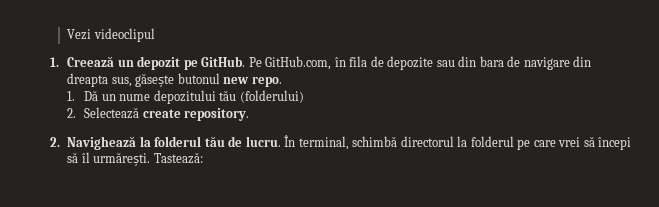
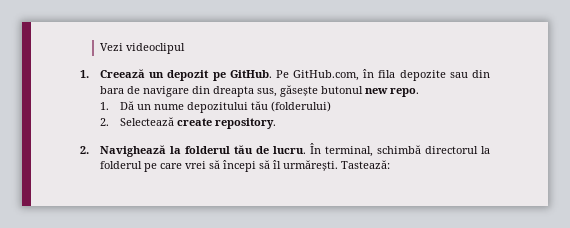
[370,56,384,67] de -> (396, 74) none

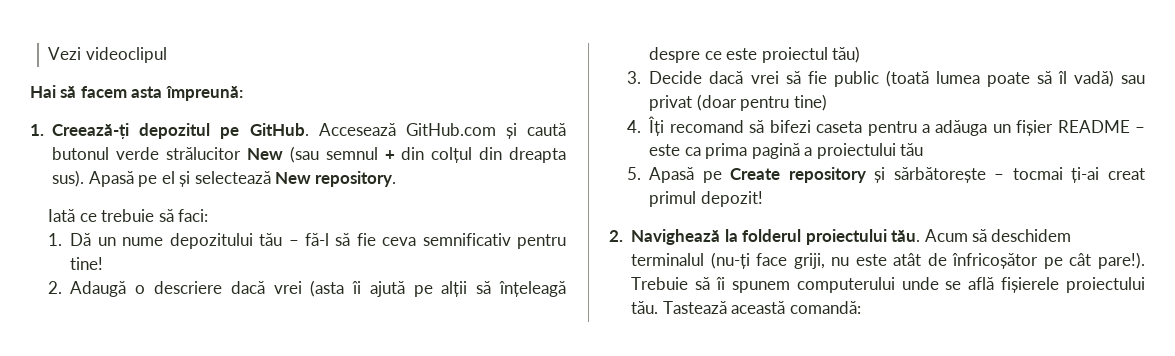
[80,69,491,81] [99,85,419,97] 1. Creează un depozit pe GitHub. Pe GitHub.com, în fila depozite sau din bara de navigare din dreapta sus, găsește butonul new repo. -> [30,85,243,101] [30,123,566,139] [52,146,566,163] [52,170,397,187] [48,209,208,222] Hai să facem asta împreună: // 1. Creează-ți depozitul pe GitHub. Accesează GitHub.com și caută butonul verde strălucitor New (sau semnul + din colțul din dreapta sus). Apasă pe el și selectează New repository. // Iată ce trebuie să faci:
[270,101,331,112] [99,117,276,129] [80,143,491,157] [99,160,390,172] (folderului) // 2. Selectează create repository. // 2. Navighează la folderul tău de lucru. În terminal, schimbă directorul la folderul pe care vrei să începi să îl urmărești. Tastează: -> [288,233,566,249] [70,257,104,270] [48,280,566,297] [649,46,861,63] [627,70,1145,87] [649,94,827,111] [627,116,1145,136] [649,143,924,159] [627,167,1145,183] [649,191,763,207] [609,229,1072,245] [631,252,1145,269] [631,277,1145,293] [631,301,861,314] – fă-l să fie ceva semnificativ pentru tine! // 2. Adaugă o descriere dacă vrei (asta îi ajută pe alții să înțeleagă despre ce este proiectul tău) // 3. Decide dacă vrei să fie public (toată lumea poate să îl vadă) sau privat (doar pentru tine) // 4. Îți recomand să bifezi caseta pentru a adăuga un fișier README – este ca prima pagină a proiectului tău // 5. Apasă pe Create repository și sărbătorește – tocmai ți-ai creat primul depozit! // 2. Navighează la folderul proiectului tău. Acum să deschidem terminalul (nu-ți face griji, nu este atât de înfricoșător pe cât pare!). Trebuie să îi spunem computerului unde se află fișierele proiectului tău. Tastează această comandă:

